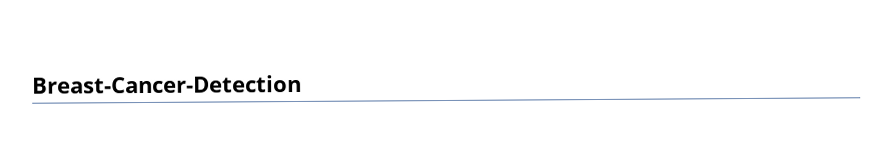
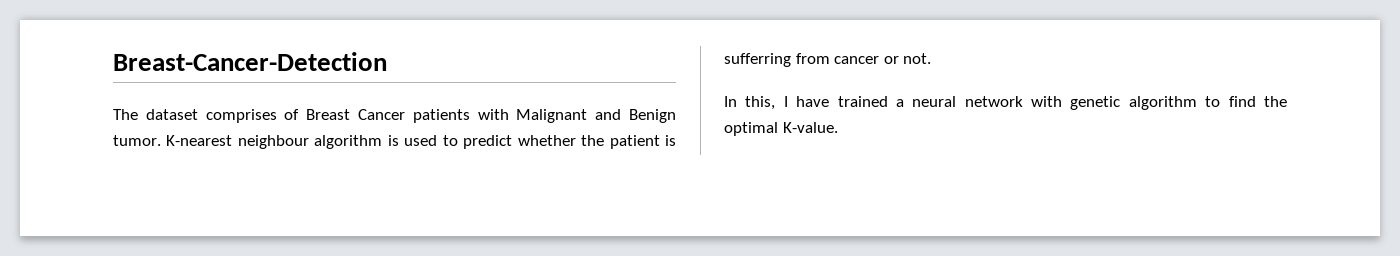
(302, 84) none -> [113,109,677,123] [113,135,676,149] [724,53,932,67] [724,96,1287,110] [724,122,838,136] // The dataset comprises of Breast Cancer patients with Malignant and Benign tumor. K-nearest neighbour algorithm is used to predict whether the patient is sufferring from cancer or not. // In this, I have trained a neural network with genetic algorithm to find the optimal K-value.

